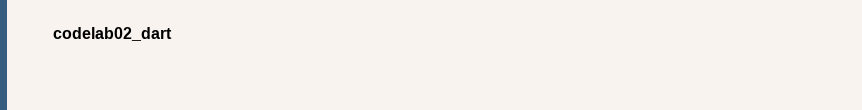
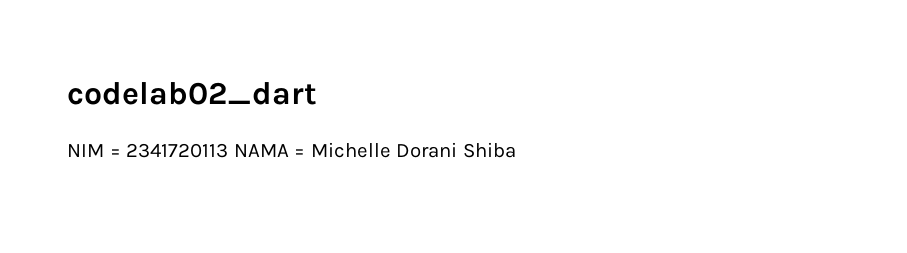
(172, 34) none -> [67,142,516,158] // NIM = 2341720113 NAMA = Michelle Dorani Shiba

